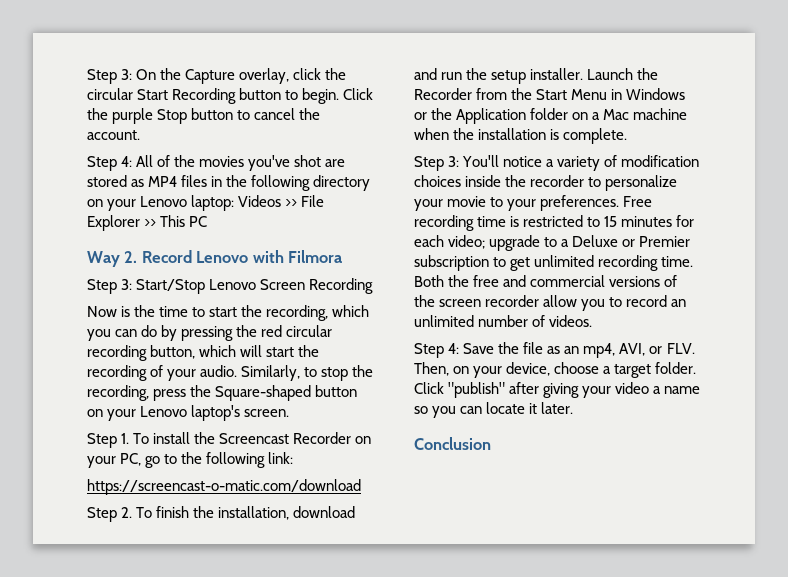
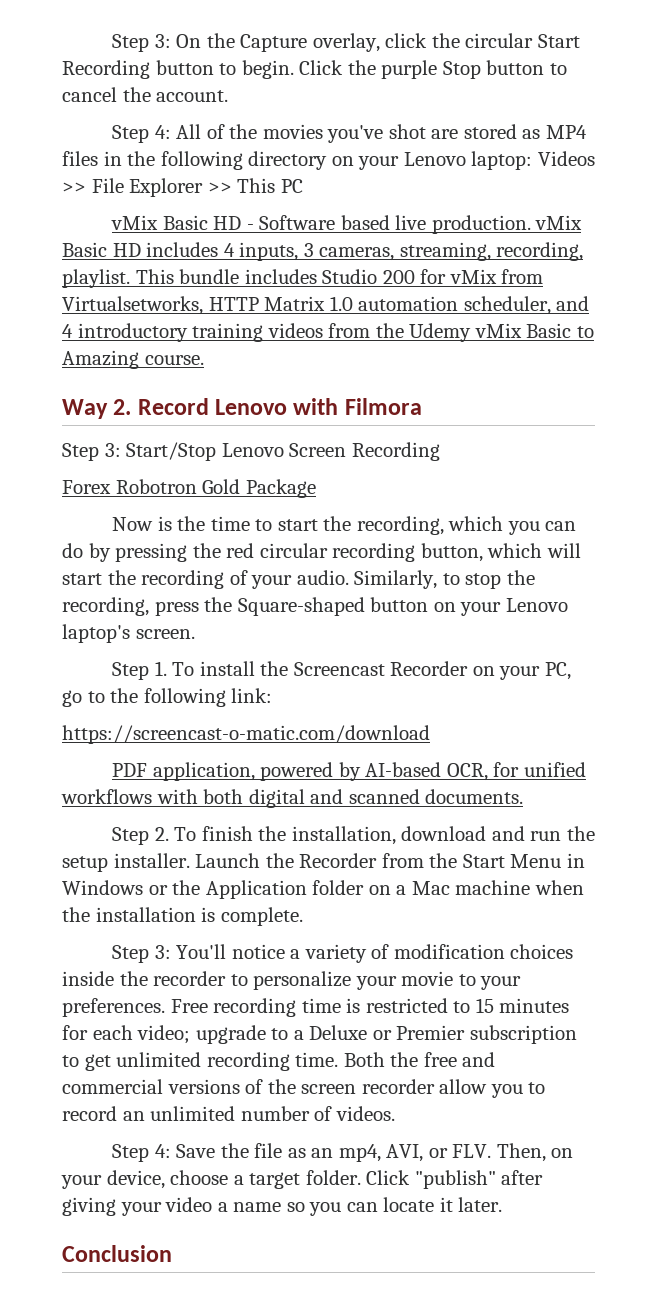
(208, 221) none -> [110,215,583,234] [62,242,584,261] [62,269,544,288] [62,296,590,315] [62,323,594,342] [62,350,204,369] // vMix Basic HD - Software based live production. vMix Basic HD includes 4 inputs, 3 cameras, streaming, recording, playlist. This bundle includes Studio 200 for vMix from Virtualsetworks, HTTP Matrix 1.0 automation scheduler, and 4 introductory training videos from the Udemy vMix Basic to Amazing course.
(374, 286) none -> [62,479,316,498] // Forex Robotron Gold Package
(361, 487) none -> [111,762,586,781] [61,789,524,808] // PDF application, powered by AI-based OCR, for unified workflows with both digital and scanned documents.

